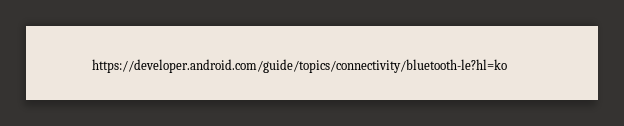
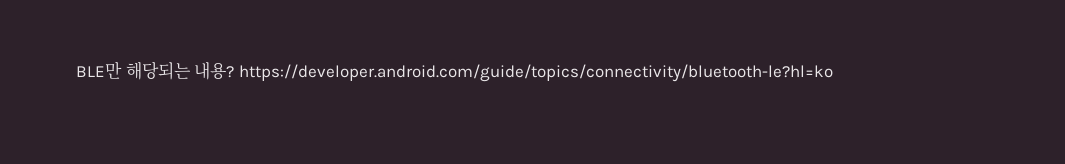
(92, 66) none -> [76,61,235,80] BLE만 해당되는 내용?

